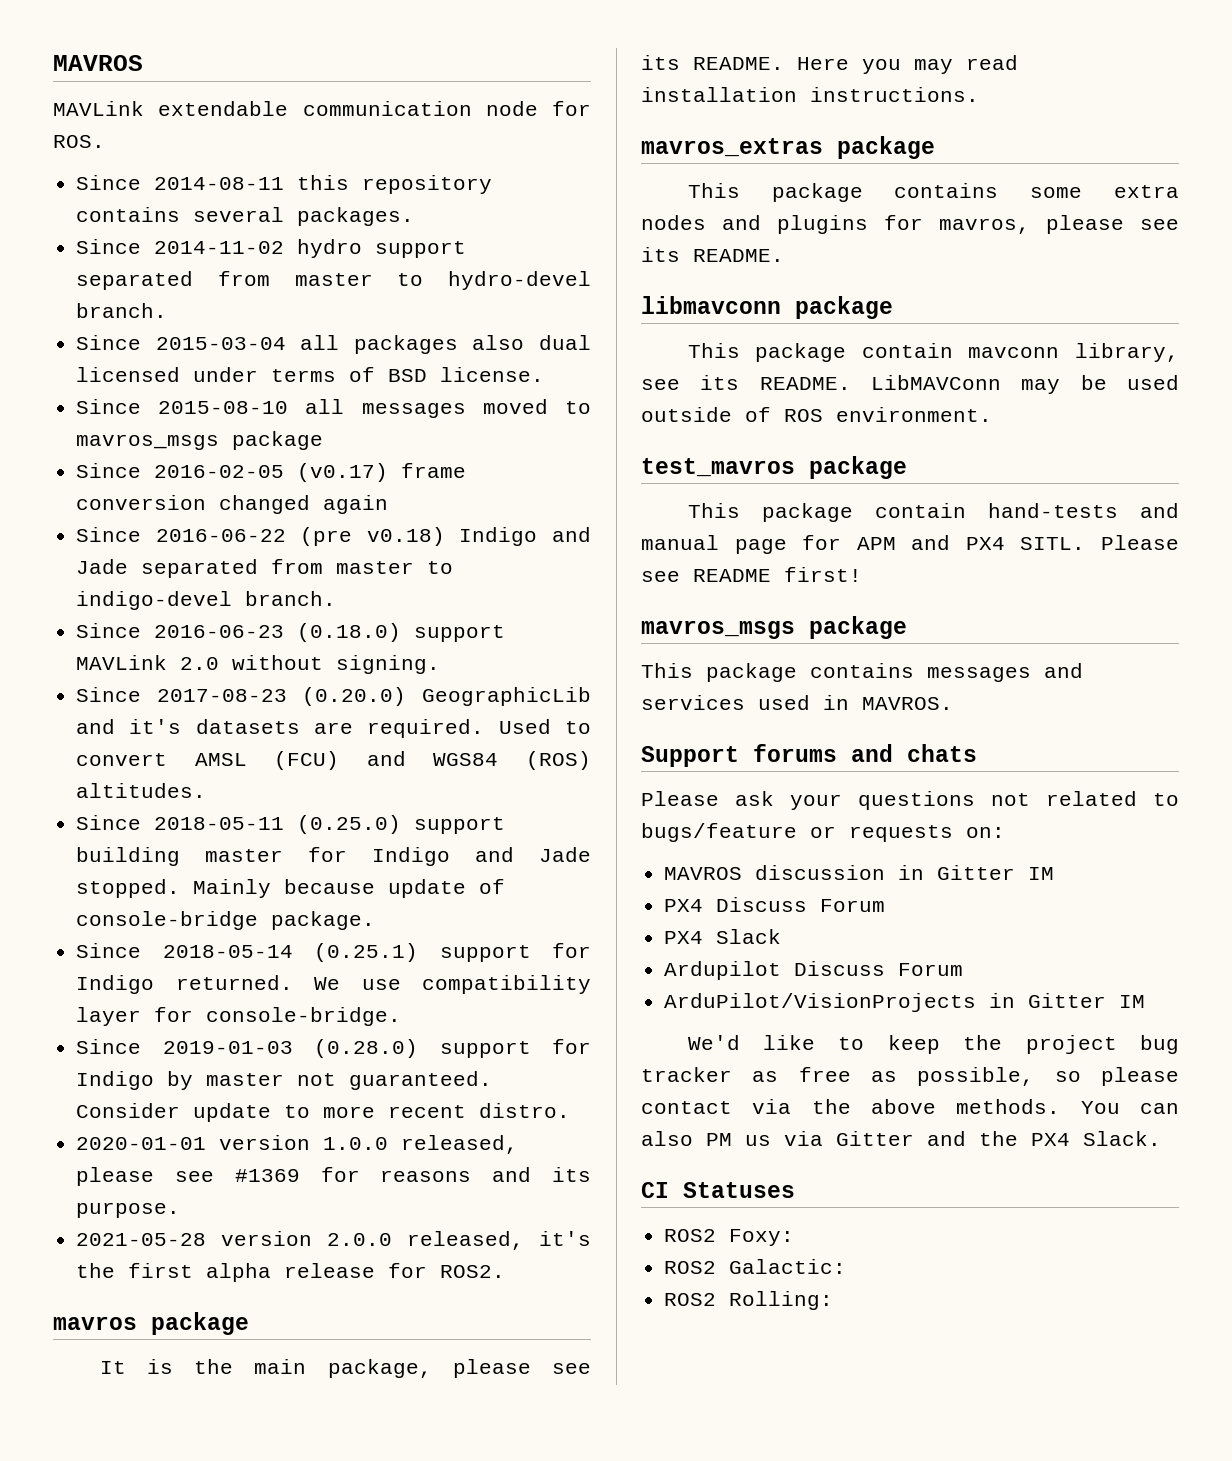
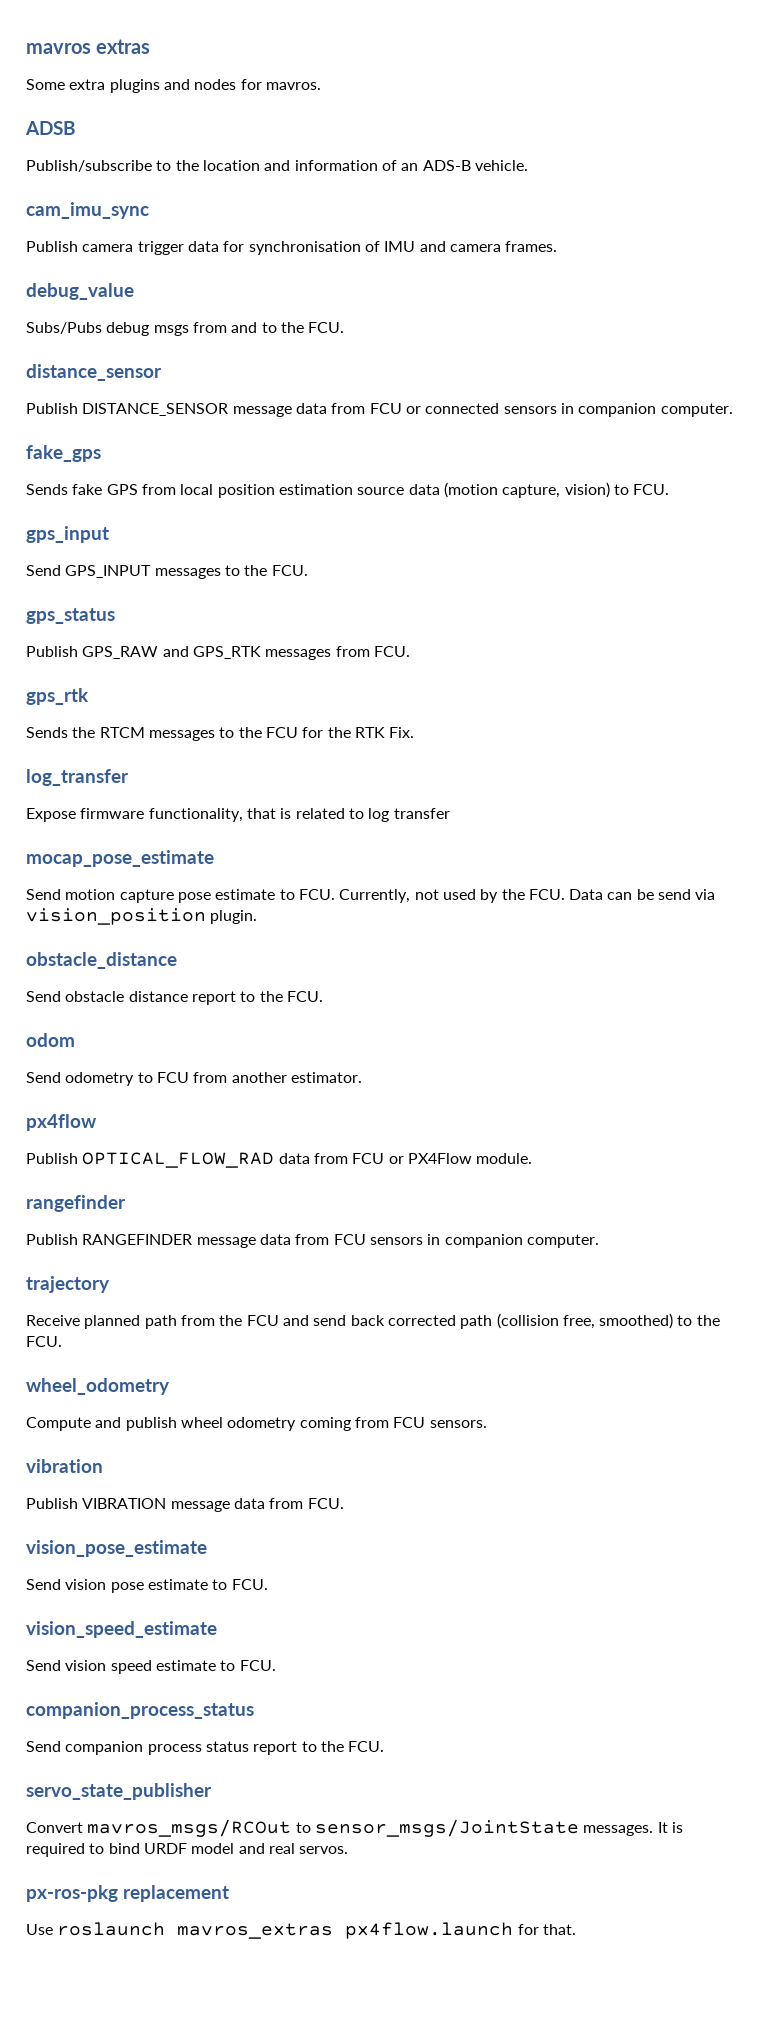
[53,55,143,71] [53,101,591,116] [53,135,105,148] [76,175,493,194] [76,207,415,226] [76,239,467,258] [76,271,591,290] [76,303,168,318] [76,335,591,354] [76,367,545,382] [76,399,591,418] [76,431,324,450] [76,463,467,482] [76,495,389,514] [76,527,591,546] [76,559,454,578] [76,591,337,610] [76,623,506,642] [76,655,441,674] [76,687,591,706] [76,719,591,738] [76,751,591,770] [76,783,207,798] [76,815,506,834] [76,847,591,866] [76,879,506,898] [76,911,376,930] [76,943,591,962] [76,975,591,994] [76,1007,402,1026] [76,1039,591,1058] [76,1071,493,1090] [76,1103,571,1122] [76,1135,519,1154] [76,1167,591,1186] [76,1202,181,1218] [76,1231,591,1250] [76,1263,506,1282] [53,1312,249,1335] [99,1359,591,1378] [641,55,1018,74] [641,87,979,102] [641,136,935,159] [687,183,1179,202] [641,215,1179,234] [641,247,784,262] [641,296,893,319] [687,343,1179,362] [641,375,1179,394] [641,407,992,422] [641,456,907,479] [687,503,1179,522] [641,535,1179,554] [641,567,862,582] [641,616,907,639] [641,663,1083,682] [641,695,953,710] [641,744,977,767] [641,791,1179,810] [641,823,1005,842] [664,865,1055,880] [664,897,886,912] [664,929,782,944] [664,961,964,980] [664,993,1146,1012] [687,1035,1179,1054] [641,1067,1179,1086] [641,1099,1179,1114] [641,1131,1161,1146] [641,1182,795,1198] [664,1229,795,1246] [664,1259,847,1274] [664,1291,834,1310] MAVROS // MAVLink extendable communication node for ROS. // Since 2014-08-11 this repository contains several packages. // Since 2014-11-02 hydro support separated from master to hydro-devel branch. // Since 2015-03-04 all packages also dual licensed under terms of BSD license. // Since 2015-08-10 all messages moved to mavros_msgs package // Since 2016-02-05 (v0.17) frame conversion changed again // Since 2016-06-22 (pre v0.18) Indigo and Jade separated from master to indigo-devel branch. // Since 2016-06-23 (0.18.0) support MAVLink 2.0 without signing. // Since 2017-08-23 (0.20.0) GeographicLib and it's datasets are required. Used to convert AMSL (FCU) and WGS84 (ROS) altitudes. // Since 2018-05-11 (0.25.0) support building master for Indigo and Jade stopped. Mainly because update of console-bridge package. // Since 2018-05-14 (0.25.1) support for Indigo returned. We use compatibility layer for console-bridge. // Since 2019-01-03 (0.28.0) support for Indigo by master not guaranteed. Consider update to more recent distro. // 2020-01-01 version 1.0.0 released, please see #1369 for reasons and its purpose. // 2021-05-28 version 2.0.0 released, it's the first alpha release for ROS2. // mavros package // It is the main package, please see its README. Here you may read installation instructions. // mavros_extras package // This package contains some extra nodes and plugins for mavros, please see its README. // libmavconn package // This package contain mavconn library, see its README. LibMAVConn may be used outside of ROS environment. // test_mavros package // This package contain hand-tests and manual page for APM and PX4 SITL. Please see README first! // mavros_msgs package // This package contains messages and services used in MAVROS. // Support forums and chats // Please ask your questions not related to bugs/feature or requests on: // MAVROS discussion in Gitter IM // PX4 Discuss Forum // PX4 Slack // Ardupilot Discuss Forum // ArduPilot/VisionProjects in Gitter IM // We'd like to keep the project bug tracker as free as possible, so please contact via the above methods. You can also PM us via Gitter and the PX4 Slack. // CI Statuses // ROS2 Foxy: // ROS2 Galactic: // ROS2 Rolling: -> [26,39,151,54] [26,79,321,93] [25,121,76,135] [26,160,528,172] [26,202,149,219] [26,241,558,255] [26,283,134,300] [26,322,345,336] [26,364,162,381] [26,403,733,417] [26,445,101,462] [26,482,670,498] [26,526,109,543] [26,565,308,579] [26,608,115,624] [26,646,410,660] [26,688,89,705] [26,727,415,741] [26,769,129,786] [26,808,450,822] [26,850,214,867] [26,889,716,903] [26,908,258,925] [26,952,177,969] [26,991,323,1005] [26,1033,75,1047] [26,1072,362,1086] [26,1114,97,1131] [26,1152,533,1168] [26,1195,126,1212] [26,1234,599,1248] [26,1276,110,1293] [26,1313,720,1329] [26,1336,62,1347] [26,1378,170,1395] [26,1417,487,1431] [26,1459,103,1473] [26,1498,344,1512] [26,1540,207,1557] [26,1579,268,1593] [26,1621,217,1638] [26,1660,276,1674] [26,1702,254,1719] [26,1741,385,1755] [26,1783,212,1800] [26,1819,683,1837] [26,1843,349,1857] [26,1885,229,1902] [26,1922,576,1939] mavros extras // Some extra plugins and nodes for mavros. // ADSB // Publish/subscribe to the location and information of an ADS-B vehicle. // cam_imu_sync // Publish camera trigger data for synchronisation of IMU and camera frames. // debug_value // Subs/Pubs debug msgs from and to the FCU. // distance_sensor // Publish DISTANCE_SENSOR message data from FCU or connected sensors in companion computer. // fake_gps // Sends fake GPS from local position estimation source data (motion capture, vision) to FCU. // gps_input // Send GPS_INPUT messages to the FCU. // gps_status // Publish GPS_RAW and GPS_RTK messages from FCU. // gps_rtk // Sends the RTCM messages to the FCU for the RTK Fix. // log_transfer // Expose firmware functionality, that is related to log transfer // mocap_pose_estimate // Send motion capture pose estimate to FCU. Currently, not used by the FCU. Data can be send via vision_position plugin. // obstacle_distance // Send obstacle distance report to the FCU. // odom // Send odometry to FCU from another estimator. // px4flow // Publish OPTICAL_FLOW_RAD data from FCU or PX4Flow module. // rangefinder // Publish RANGEFINDER message data from FCU sensors in companion computer. // trajectory // Receive planned path from the FCU and send back corrected path (collision free, smoothed) to the FCU. // wheel_odometry // Compute and publish wheel odometry coming from FCU sensors. // vibration // Publish VIBRATION message data from FCU. // vision_pose_estimate // Send vision pose estimate to FCU. // vision_speed_estimate // Send vision speed estimate to FCU. // companion_process_status // Send companion process status report to the FCU. // servo_state_publisher // Convert mavros_msgs/RCOut to sensor_msgs/JointState messages. It is required to bind URDF model and real servos. // px-ros-pkg replacement // Use roslaunch mavros_extras px4flow.launch for that.

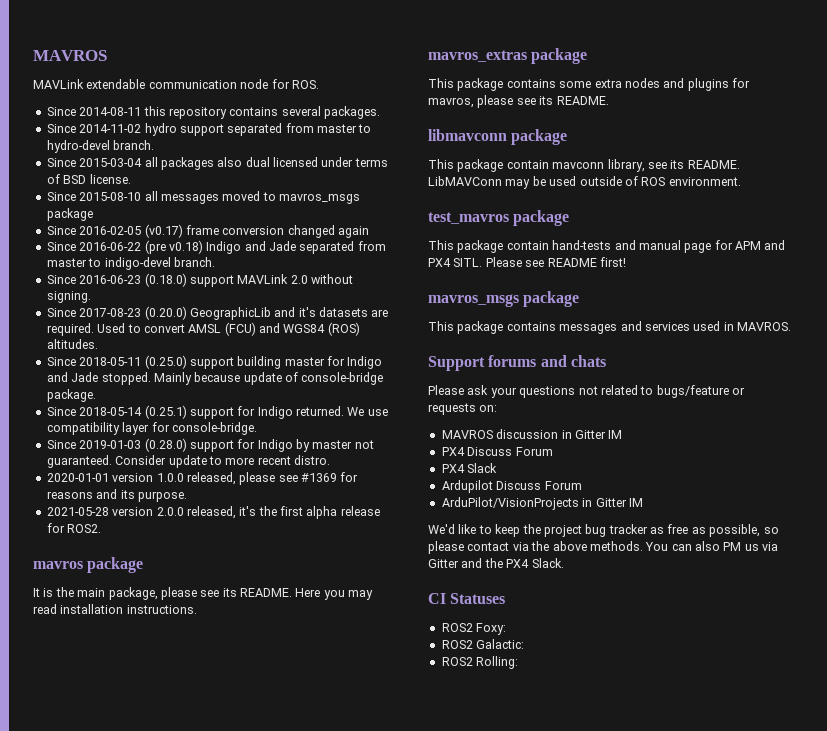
[26,39,151,54] [26,79,321,93] [25,121,76,135] [26,160,528,172] [26,202,149,219] [26,241,558,255] [26,283,134,300] [26,322,345,336] [26,364,162,381] [26,403,733,417] [26,445,101,462] [26,482,670,498] [26,526,109,543] [26,565,308,579] [26,608,115,624] [26,646,410,660] [26,688,89,705] [26,727,415,741] [26,769,129,786] [26,808,450,822] [26,850,214,867] [26,889,716,903] [26,908,258,925] [26,952,177,969] [26,991,323,1005] [26,1033,75,1047] [26,1072,362,1086] [26,1114,97,1131] [26,1152,533,1168] [26,1195,126,1212] [26,1234,599,1248] [26,1276,110,1293] [26,1313,720,1329] [26,1336,62,1347] [26,1378,170,1395] [26,1417,487,1431] [26,1459,103,1473] [26,1498,344,1512] [26,1540,207,1557] [26,1579,268,1593] [26,1621,217,1638] [26,1660,276,1674] [26,1702,254,1719] [26,1741,385,1755] [26,1783,212,1800] [26,1819,683,1837] [26,1843,349,1857] [26,1885,229,1902] [26,1922,576,1939] mavros extras // Some extra plugins and nodes for mavros. // ADSB // Publish/subscribe to the location and information of an ADS-B vehicle. // cam_imu_sync // Publish camera trigger data for synchronisation of IMU and camera frames. // debug_value // Subs/Pubs debug msgs from and to the FCU. // distance_sensor // Publish DISTANCE_SENSOR message data from FCU or connected sensors in companion computer. // fake_gps // Sends fake GPS from local position estimation source data (motion capture, vision) to FCU. // gps_input // Send GPS_INPUT messages to the FCU. // gps_status // Publish GPS_RAW and GPS_RTK messages from FCU. // gps_rtk // Sends the RTCM messages to the FCU for the RTK Fix. // log_transfer // Expose firmware functionality, that is related to log transfer // mocap_pose_estimate // Send motion capture pose estimate to FCU. Currently, not used by the FCU. Data can be send via vision_position plugin. // obstacle_distance // Send obstacle distance report to the FCU. // odom // Send odometry to FCU from another estimator. // px4flow // Publish OPTICAL_FLOW_RAD data from FCU or PX4Flow module. // rangefinder // Publish RANGEFINDER message data from FCU sensors in companion computer. // trajectory // Receive planned path from the FCU and send back corrected path (collision free, smoothed) to the FCU. // wheel_odometry // Compute and publish wheel odometry coming from FCU sensors. // vibration // Publish VIBRATION message data from FCU. // vision_pose_estimate // Send vision pose estimate to FCU. // vision_speed_estimate // Send vision speed estimate to FCU. // companion_process_status // Send companion process status report to the FCU. // servo_state_publisher // Convert mavros_msgs/RCOut to sensor_msgs/JointState messages. It is required to bind URDF model and real servos. // px-ros-pkg replacement // Use roslaunch mavros_extras px4flow.launch for that. -> [33,50,107,61] [33,79,319,89] [46,106,380,119] [46,123,372,136] [46,140,155,153] [46,157,388,170] [46,174,131,184] [46,191,360,204] [46,208,93,221] [46,224,369,238] [46,240,386,254] [46,257,215,270] [46,273,353,287] [46,291,91,303] [46,306,389,320] [46,322,360,336] [46,339,98,349] [46,355,383,369] [46,372,384,385] [46,389,96,402] [46,405,388,419] [46,422,257,435] [46,438,374,452] [46,455,330,468] [46,472,359,485] [46,489,187,502] [46,506,380,519] [46,523,102,533] [33,557,144,573] [33,587,374,600] [33,604,197,614] [428,48,588,64] [428,78,750,91] [428,95,609,108] [428,129,568,145] [428,159,740,172] [428,176,741,189] [428,210,570,226] [428,240,786,253] [428,257,626,267] [428,291,580,307] [428,321,791,334] [428,355,606,371] [428,385,745,398] [428,403,498,415] [441,429,623,439] [441,447,553,456] [441,463,498,473] [441,480,582,493] [441,497,643,510] [428,524,779,537] [428,541,779,554] [428,558,564,568] [428,593,506,604] [441,623,507,635] [441,639,525,649] [441,656,519,669] MAVROS // MAVLink extendable communication node for ROS. // Since 2014-08-11 this repository contains several packages. // Since 2014-11-02 hydro support separated from master to hydro-devel branch. // Since 2015-03-04 all packages also dual licensed under terms of BSD license. // Since 2015-08-10 all messages moved to mavros_msgs package // Since 2016-02-05 (v0.17) frame conversion changed again // Since 2016-06-22 (pre v0.18) Indigo and Jade separated from master to indigo-devel branch. // Since 2016-06-23 (0.18.0) support MAVLink 2.0 without signing. // Since 2017-08-23 (0.20.0) GeographicLib and it's datasets are required. Used to convert AMSL (FCU) and WGS84 (ROS) altitudes. // Since 2018-05-11 (0.25.0) support building master for Indigo and Jade stopped. Mainly because update of console-bridge package. // Since 2018-05-14 (0.25.1) support for Indigo returned. We use compatibility layer for console-bridge. // Since 2019-01-03 (0.28.0) support for Indigo by master not guaranteed. Consider update to more recent distro. // 2020-01-01 version 1.0.0 released, please see #1369 for reasons and its purpose. // 2021-05-28 version 2.0.0 released, it's the first alpha release for ROS2. // mavros package // It is the main package, please see its README. Here you may read installation instructions. // mavros_extras package // This package contains some extra nodes and plugins for mavros, please see its README. // libmavconn package // This package contain mavconn library, see its README. LibMAVConn may be used outside of ROS environment. // test_mavros package // This package contain hand-tests and manual page for APM and PX4 SITL. Please see README first! // mavros_msgs package // This package contains messages and services used in MAVROS. // Support forums and chats // Please ask your questions not related to bugs/feature or requests on: // MAVROS discussion in Gitter IM // PX4 Discuss Forum // PX4 Slack // Ardupilot Discuss Forum // ArduPilot/VisionProjects in Gitter IM // We'd like to keep the project bug tracker as free as possible, so please contact via the above methods. You can also PM us via Gitter and the PX4 Slack. // CI Statuses // ROS2 Foxy: // ROS2 Galactic: // ROS2 Rolling:

